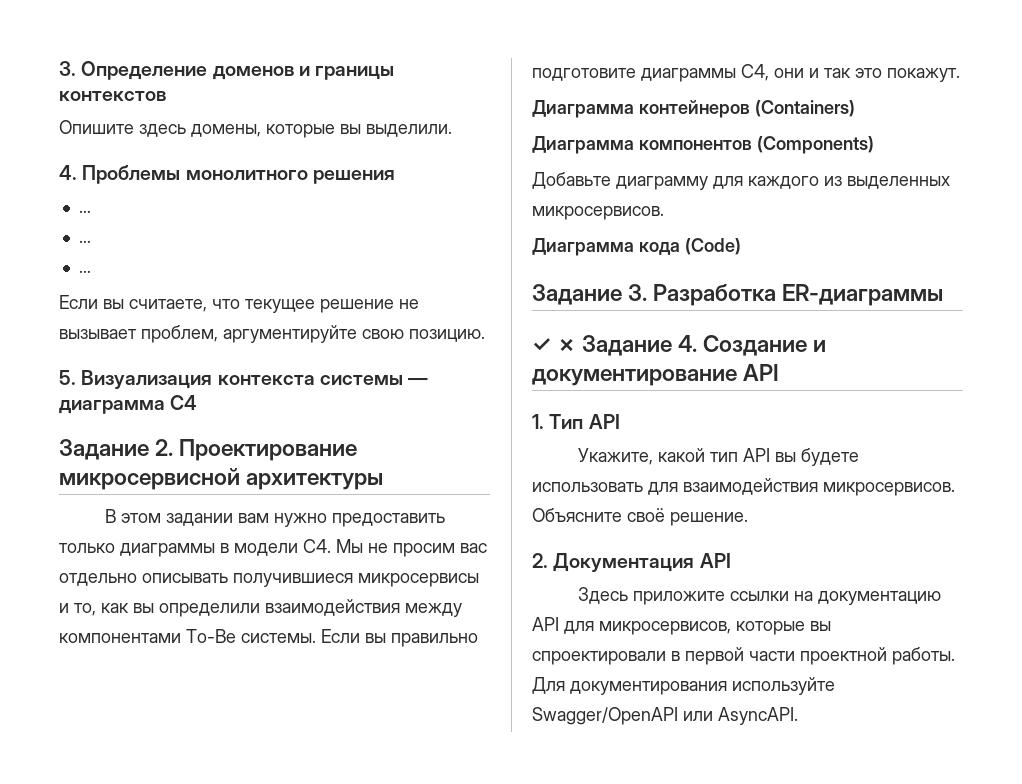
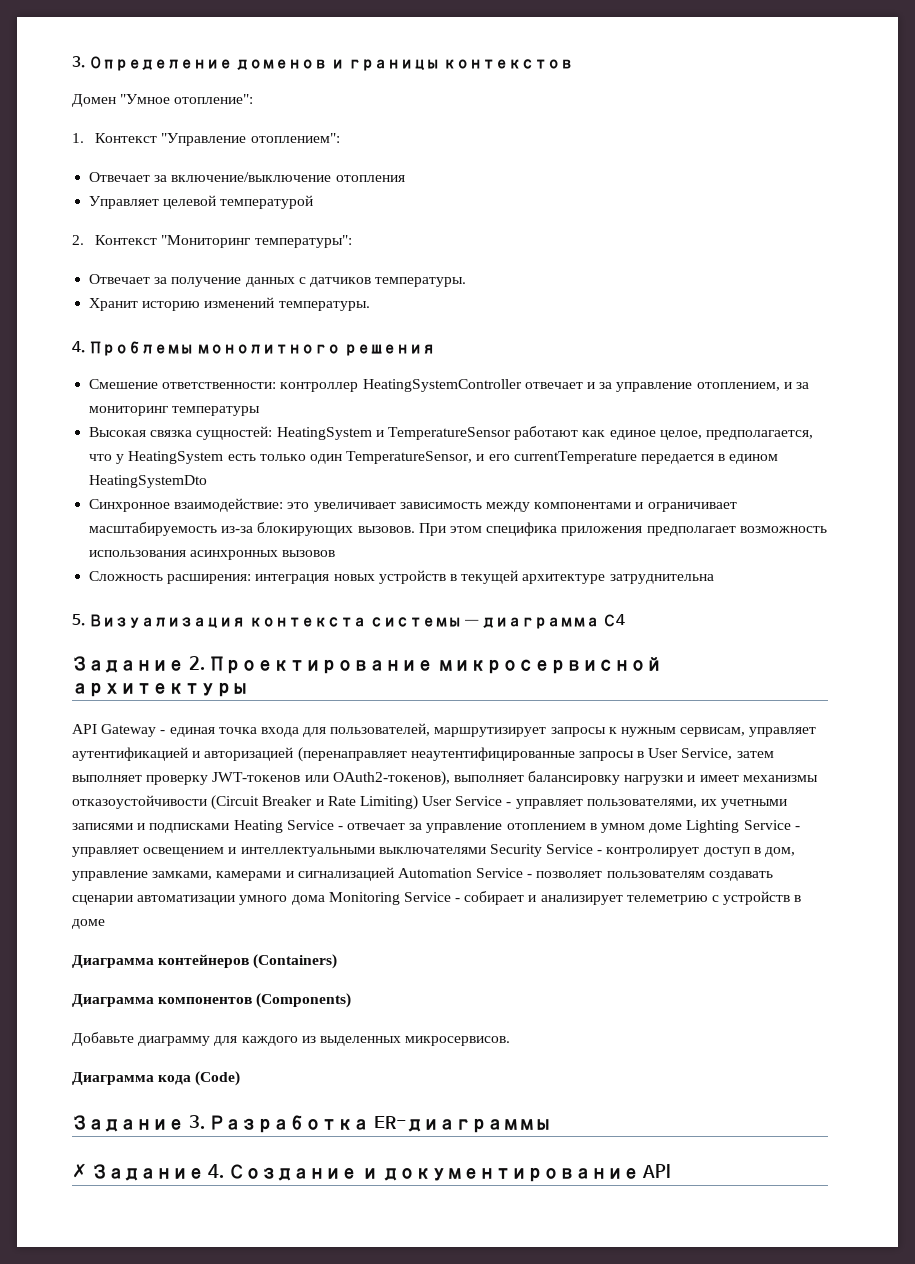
[59,120,452,138] [59,165,395,184] [78,210,91,213] [78,240,91,243] [78,270,91,273] [59,295,419,313] [59,325,485,343] Опишите здесь домены, которые вы выделили. // 4. Проблемы монолитного решения // … // … // … // Если вы считаете, что текущее решение не вызывает проблем, аргументируйте свою позицию. -> [72,94,254,107] [72,133,340,146] [89,172,405,182] [89,195,314,209] [72,235,352,248] [89,274,467,287] [89,297,370,311] [72,341,436,356] [89,379,809,392] [89,406,261,416] [89,426,813,440] [89,451,779,464] [89,475,208,488] [89,498,737,512] [89,522,827,536] [89,550,336,560] [89,570,714,584] Домен "Умное отопление": // 1. Контекст "Управление отоплением": // Отвечает за включение/выключение отопления // Управляет целевой температурой // 2. Контекст "Мониторинг температуры": // Отвечает за получение данных с датчиков температуры. // Хранит историю изменений температуры. // 4. Проблемы монолитного решения // Смешение ответственности: контроллер HeatingSystemController отвечает и за управление отоплением, и за мониторинг температуры // Высокая связка сущностей: HeatingSystem и TemperatureSensor работают как единое целое, предполагается, что у HeatingSystem есть только один TemperatureSensor, и его currentTemperature передается в едином HeatingSystemDto // Синхронное взаимодействие: это увеличивает зависимость между компонентами и ограничивает масштабируемость из-за блокирующих вызовов. При этом специфика приложения предполагает возможность использования асинхронных вызовов // Сложность расширения: интеграция новых устройств в текущей архитектуре затруднительна
[105,509,446,527] [59,539,487,557] [59,573,479,587] [59,599,462,617] [59,629,478,647] [532,64,960,82] В этом задании вам нужно предоставить только диаграммы в модели C4. Мы не просим вас отдельно описывать получившиеся микросервисы и то, как вы определили взаимодействия между компонентами To-Be системы. Если вы правильно подготовите диаграммы C4, они и так это покажут. -> [72,723,817,737] [72,747,774,762] [72,771,818,786] [72,795,788,810] [72,820,800,833] [72,844,796,857] [72,867,773,881] [72,891,802,905] [72,919,105,929] API Gateway - единая точка входа для пользователей, маршрутизирует запросы к нужным сервисам, управляет аутентификацией и авторизацией (перенаправляет неаутентифицированные запросы в User Service, затем выполняет проверку JWT-токенов или OAuth2-токенов), выполняет балансировку нагрузки и имеет механизмы отказоустойчивости (Circuit Breaker и Rate Limiting) User Service - управляет пользователями, их учетными записями и подписками Heating Service - отвечает за управление отоплением в умном доме Lighting Service - управляет освещением и интеллектуальными выключателями Security Service - контролирует доступ в дом, управление замками, камерами и сигнализацией Automation Service - позволяет пользователям создавать сценарии автоматизации умного дома Monitoring Service - собирает и анализирует телеметрию с устройств в доме
[532,338,551,352] ✓ -> (552, 1124) none
[532,414,620,429] [578,448,860,466] [532,478,955,496] [532,508,748,526] [532,553,731,572] [578,587,942,605] [532,617,831,635] [532,647,955,665] [532,677,835,695] [532,707,798,725] // 1. Тип API // Укажите, какой тип API вы будете использовать для взаимодействия микросервисов. Объясните своё решение. // 2. Документация API // Здесь приложите ссылки на документацию API для микросервисов, которые вы спроектировали в первой части проектной работы. Для документирования используйте Swagger/OpenAPI или AsyncAPI. -> (671, 1171) none

